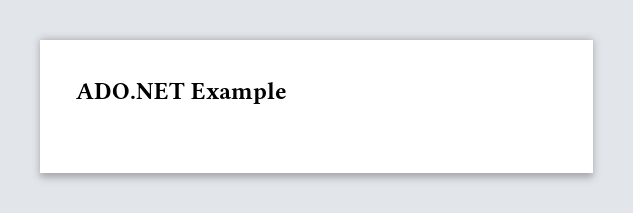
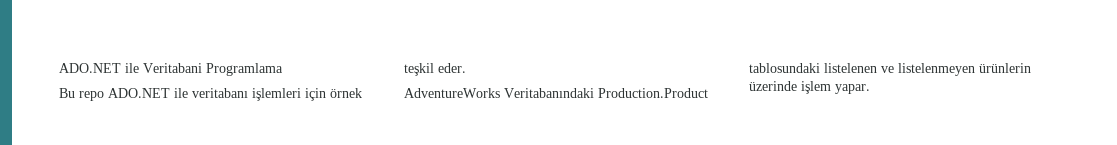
[76,82,288,104] ADO.NET Example -> [59,63,283,76] [59,88,362,101] [404,63,466,76] [404,88,708,98] [749,63,1031,76] [749,81,870,94] ADO.NET ile Veritabani Programlama // Bu repo ADO.NET ile veritabanı işlemleri için örnek teşkil eder. // AdventureWorks Veritabanındaki Production.Product tablosundaki listelenen ve listelenmeyen ürünlerin üzerinde işlem yapar.

